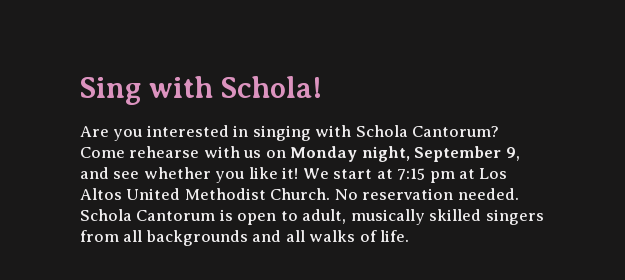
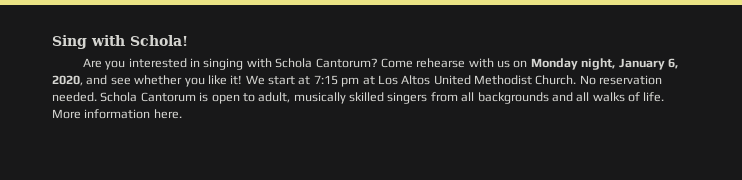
[414,146,520,162] September 9, -> [618,58,678,70] [52,75,83,86] January 6, 2020,
(410, 236) none -> [52,109,182,119] More information here.

